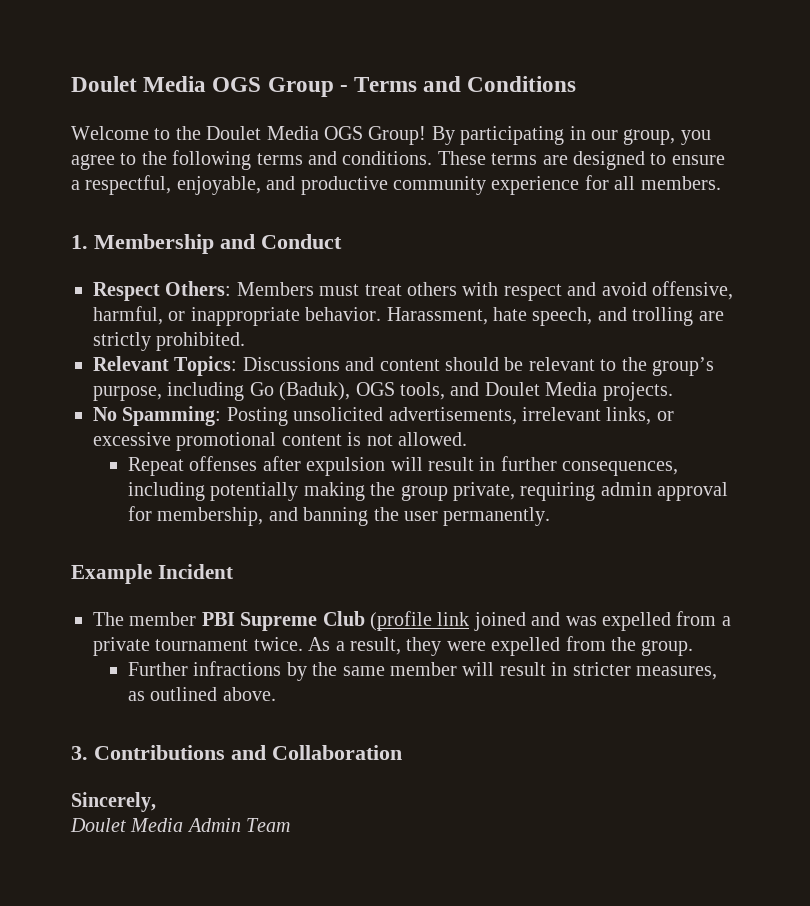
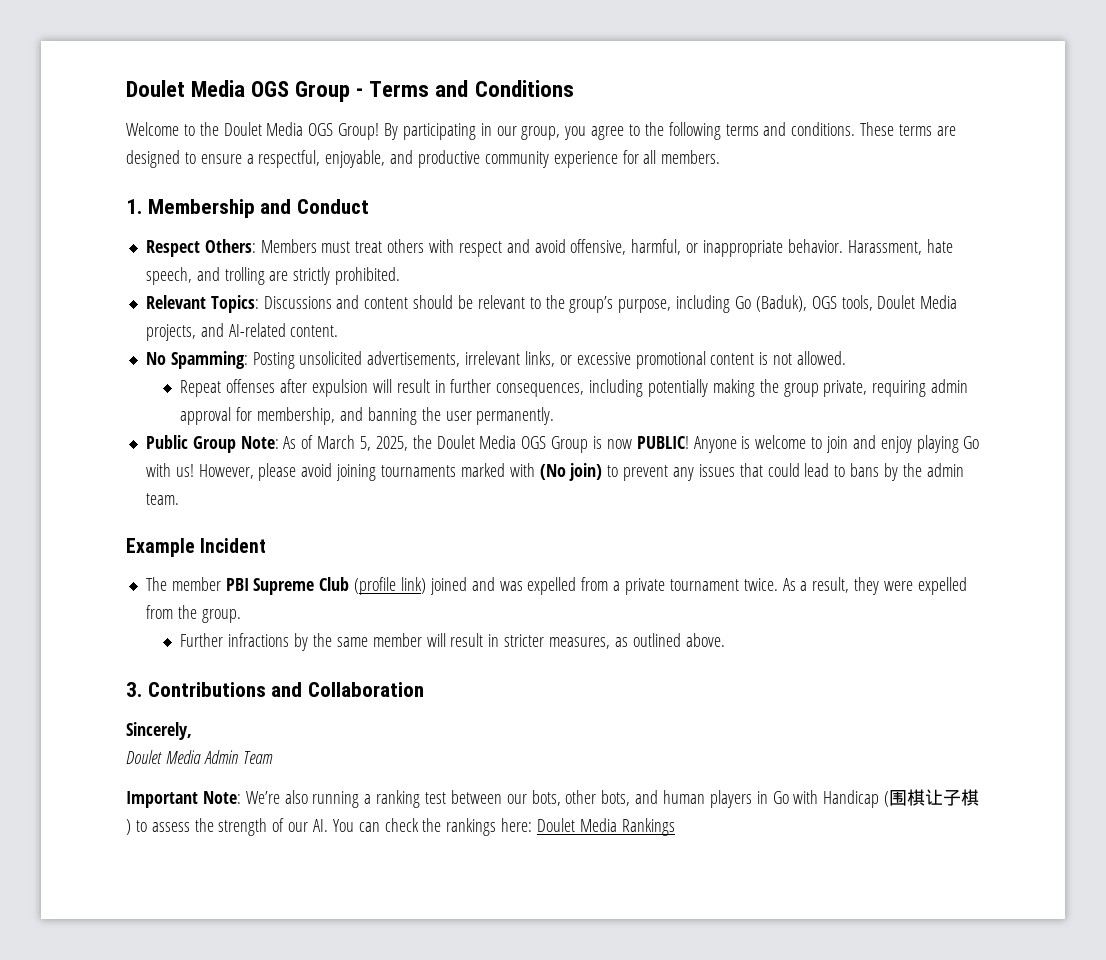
[450,382,673,401] and Doulet Media projects. -> [877,295,958,309] [145,323,339,341] Doulet Media projects, and AI-related content.
(551, 516) none -> [145,435,980,453] [145,463,964,481] [145,493,179,505] // Public Group Note: As of March 5, 2025, the Doulet Media OGS Group is now PUBLIC! Anyone is welcome to join and enjoy playing Go with us! However, please avoid joining tournaments marked with (No join) to prevent any issues that could lead to bans by the admin team.
[437,612,470,626] link -> [400,577,426,594] link)
(291, 825) none -> [126,789,980,808] [126,818,675,836] // Important Note: We’re also running a ranking test between our bots, other bots, and human players in Go with Handicap (围棋让子棋) to assess the strength of our AI. You can check the rankings here: Doulet Media Rankings

